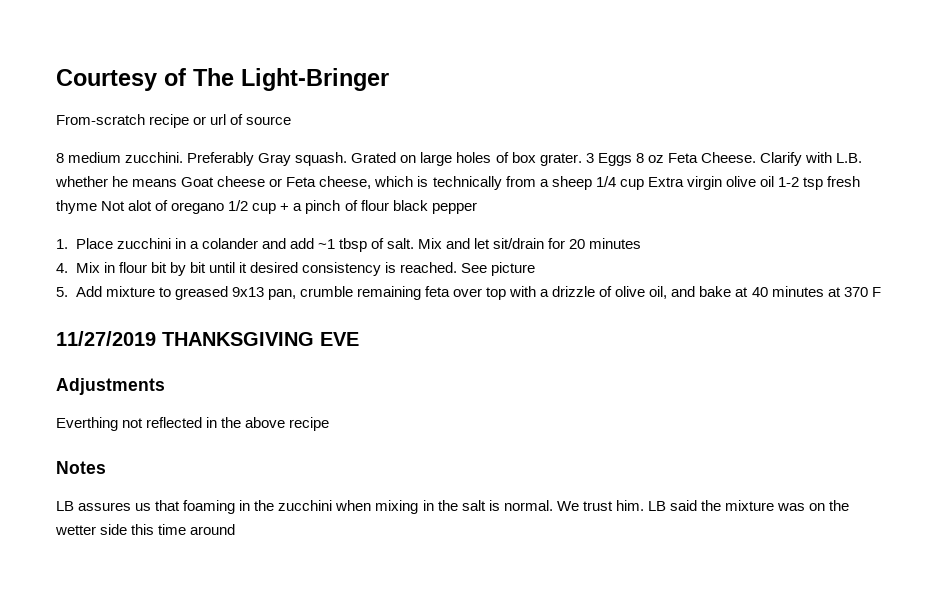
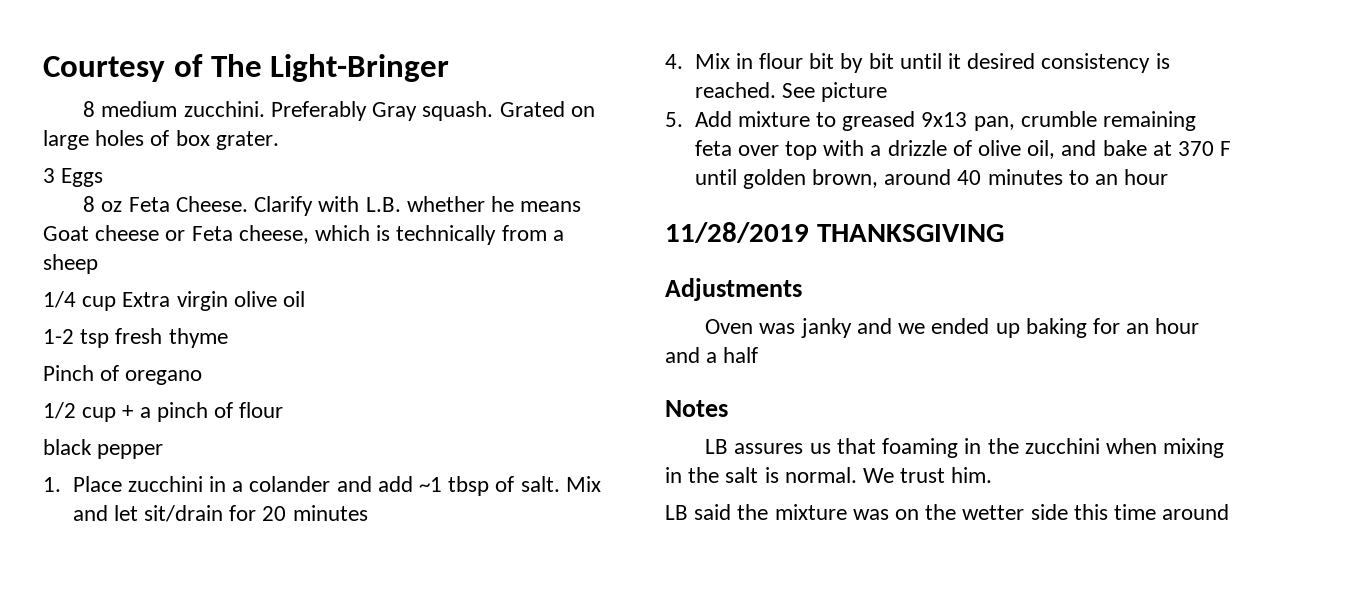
[56,114,292,128] // From-scratch recipe or url of source -> (450, 68) none
(582, 159) none -> (279, 140) //
(632, 159) none -> (104, 177) //
(592, 183) none -> (98, 264) //
(774, 181) none -> (306, 299) //
[101,200,153,211] Not alot -> [43,365,94,381] // Pinch
(225, 208) none -> (203, 377) //
(389, 205) none -> (284, 410) //
[751,286,881,297] [56,331,156,346] 40 minutes at 370 F // 11/27/2019 -> [1178,141,1232,156] [694,169,1169,189] [665,222,809,243] 370 F until golden brown, around 40 minutes to an hour // 11/28/2019
[320,332,359,346] EVE -> (1004, 233) none
[56,417,330,431] Everthing not reflected in the above recipe -> [705,318,1200,338] [665,347,759,363] Oven was janky and we ended up baking for an hour and a half
(644, 505) none -> (993, 475) //

